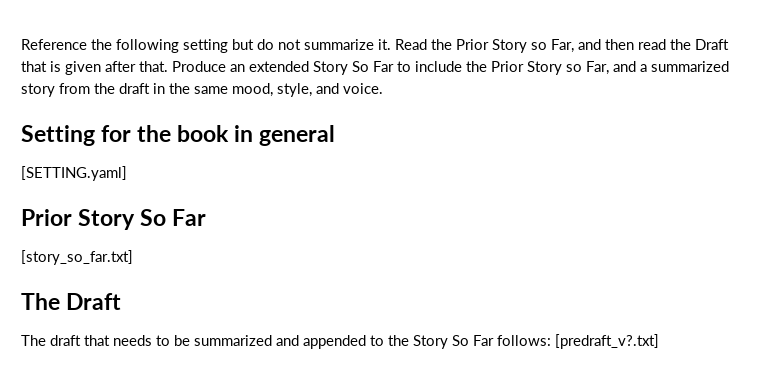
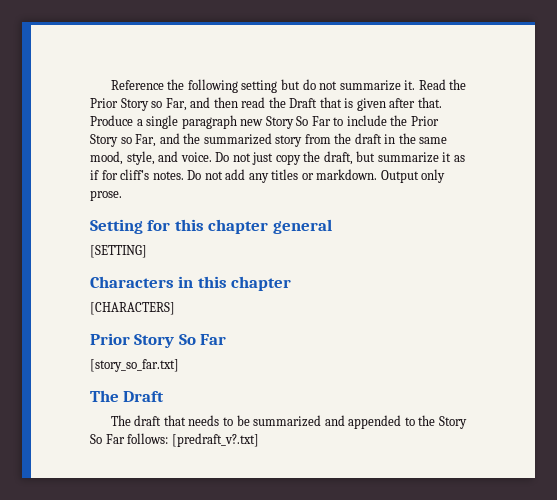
[230,61,309,72] an extended -> [136,115,264,129] a single paragraph new
[640,64,647,72] a -> [183,133,201,144] the
[21,125,336,146] [21,166,127,181] // Setting for the book in general // [SETTING.yaml] -> [215,151,465,165] [90,169,446,183] [90,190,122,201] [90,219,332,234] [90,245,147,258] [90,276,292,291] [90,302,175,315] Do not just copy the draft, but summarize it as if for cliff's notes. Do not add any titles or markdown. Output only prose. // Setting for this chapter general // [SETTING] // Characters in this chapter // [CHARACTERS]

